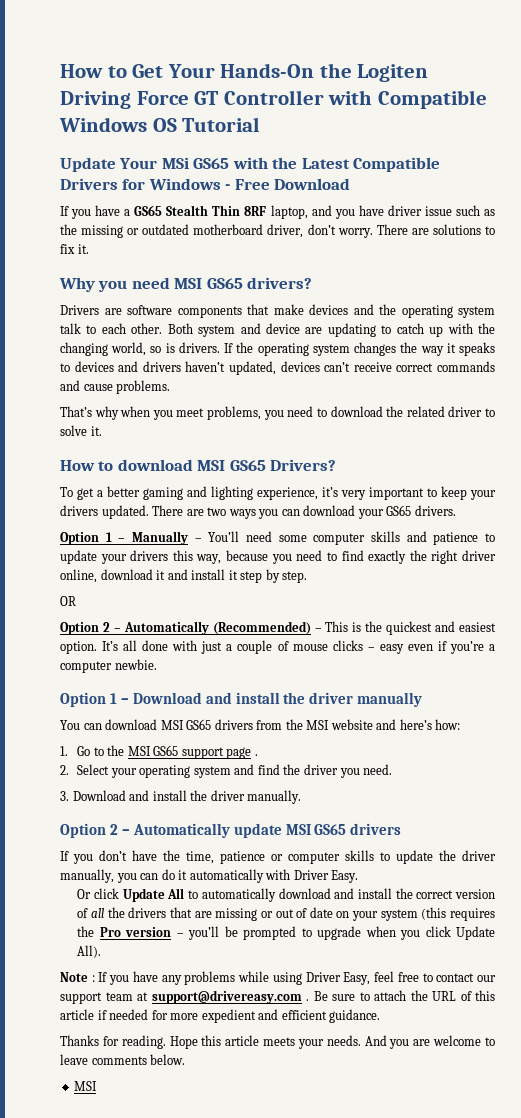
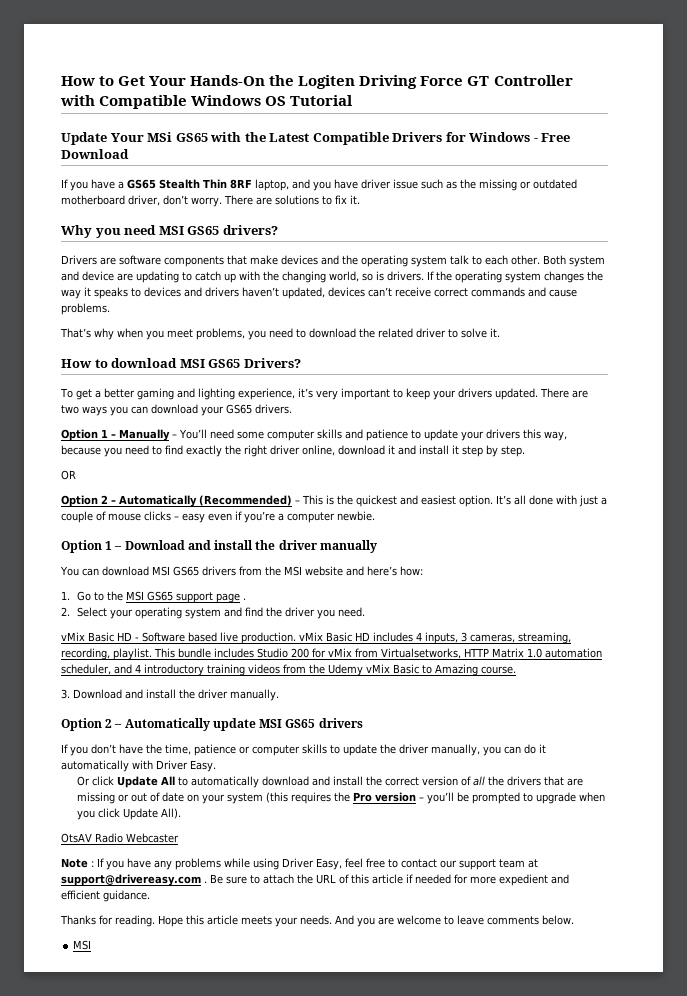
(393, 769) none -> [61,632,571,644] [61,648,602,660] [61,664,516,676] // vMix Basic HD - Software based live production. vMix Basic HD includes 4 inputs, 3 cameras, streaming, recording, playlist. This bundle includes Studio 200 for vMix from Virtualsetworks, HTTP Matrix 1.0 automation scheduler, and 4 introductory training videos from the Udemy vMix Basic to Amazing course.
(102, 951) none -> [61,833,179,843] // OtsAV Radio Webcaster

